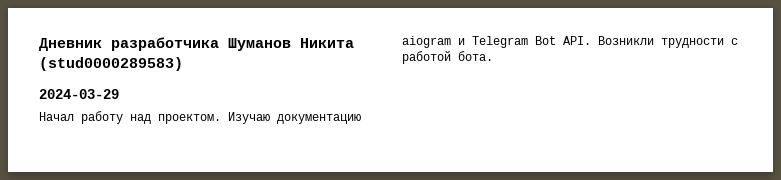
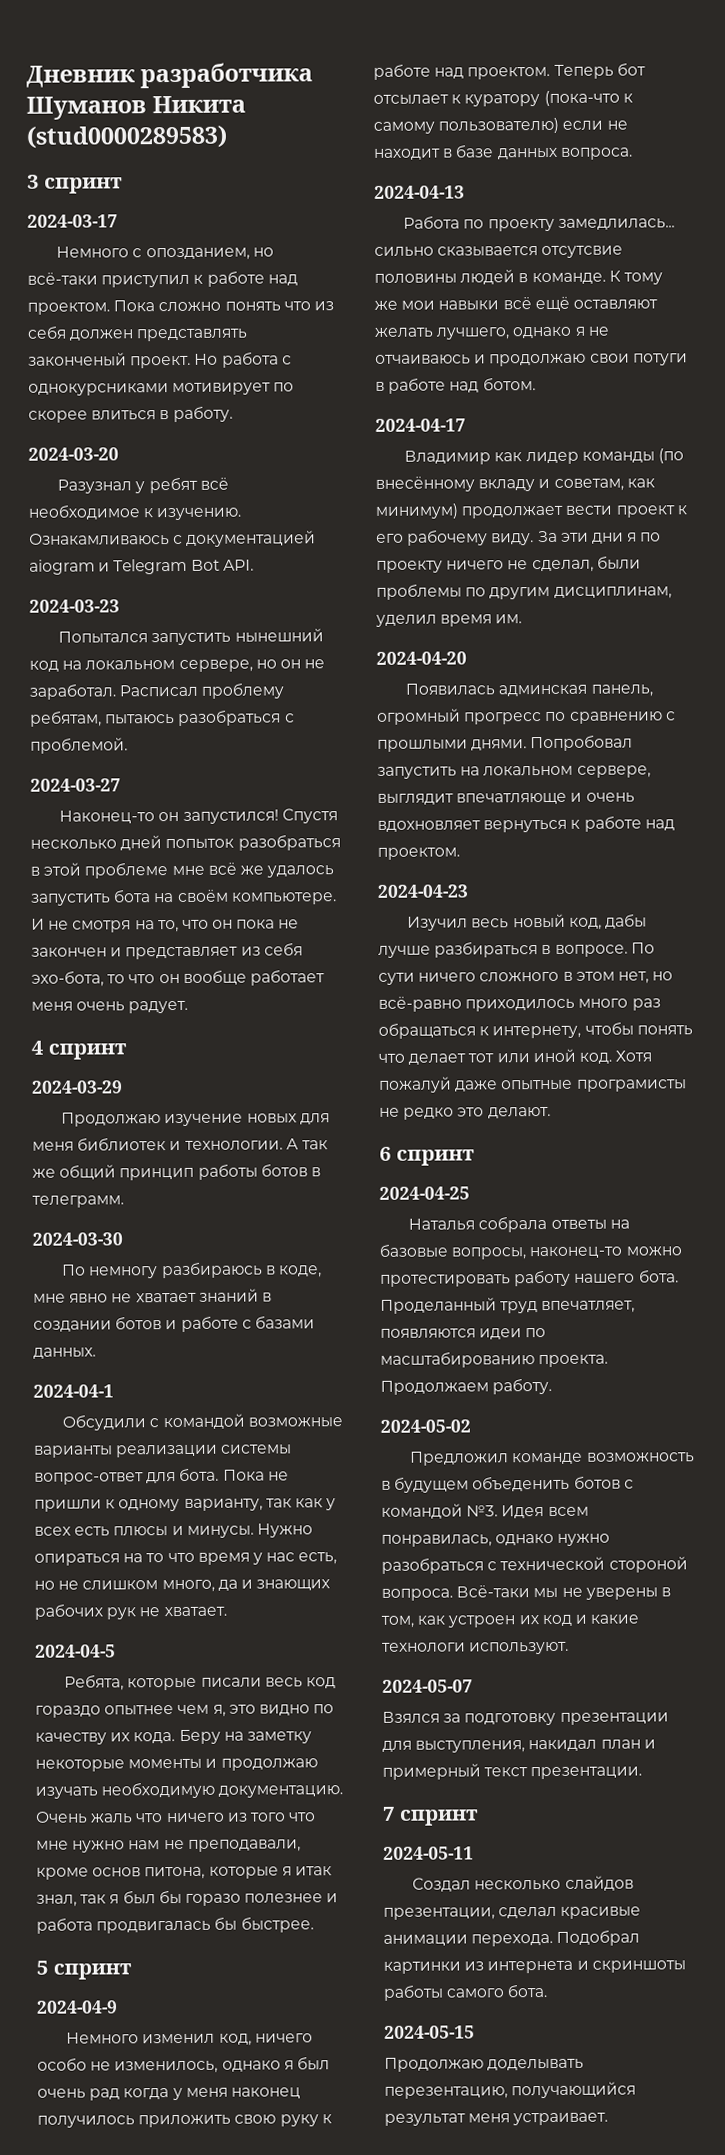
[39,89,119,99] [39,111,361,124] 2024-03-29 // Начал работу над проектом. Изучаю документацию -> [27,174,123,194] [27,214,118,228] [56,246,274,261] [27,270,298,288] [27,300,334,315] [27,325,249,342] [28,351,292,369] [28,382,295,396] [28,405,233,423] [28,447,119,461] [57,476,229,494] [28,504,242,521] [29,530,317,547] 3 спринт // 2024-03-17 // Немного с опозданием, но всё-таки приступил к работе над проектом. Пока сложно понять что из себя должен представлять законченый проект. Но работа с однокурсниками мотивирует по скорее влиться в работу. // 2024-03-20 // Разузнал у ребят всё необходимое к изучению. Ознакамливаюсь с документацией
[598,36,738,48] [402,51,493,64] Возникли трудности с работой бота. -> [29,599,120,613] [58,628,324,646] [29,659,326,672] [29,682,285,700] [30,709,295,727] [30,737,128,754] [30,778,121,792] [59,808,338,824] [30,834,341,851] [30,862,335,879] [31,889,337,906] [31,918,300,933] [31,942,303,960] [31,969,325,987] [31,1000,189,1014] [31,1040,127,1060] [32,1080,123,1094] [61,1112,330,1127] [32,1137,328,1151] [32,1163,321,1181] [32,1195,124,1208] [32,1232,123,1246] [62,1261,323,1279] [33,1288,272,1303] [33,1315,315,1332] [33,1347,96,1359] [33,1384,114,1398] [62,1413,343,1431] [33,1444,293,1458] [34,1467,289,1485] [34,1498,337,1512] [34,1523,313,1538] [34,1552,338,1566] [34,1579,331,1593] [34,1603,227,1620] [35,1644,116,1658] [64,1674,337,1691] [35,1704,335,1718] [35,1729,312,1745] [35,1758,318,1772] [35,1781,344,1799] [35,1811,317,1824] [36,1839,301,1853] [36,1866,332,1880] [36,1889,339,1907] [36,1916,314,1934] [36,1960,132,1980] [36,2000,118,2014] [66,2032,313,2046] [37,2056,330,2074] [37,2087,301,2101] [37,2114,332,2128] [373,62,646,80] [373,90,633,107] [373,117,628,134] [373,144,633,160] [374,185,465,199] [403,215,675,232] [374,245,624,259] [374,269,663,285] [374,296,658,312] [374,326,609,340] [375,353,688,367] [375,377,536,394] [375,418,466,432] [404,448,685,465] [375,476,655,492] [375,503,687,519] [376,529,662,546] [376,555,641,573] [376,583,672,600] [375,614,523,627] [376,651,467,665] [405,683,653,697] [377,708,676,725] [377,734,634,752] [377,765,651,779] [377,792,635,805] [377,815,675,833] [377,847,460,860] [377,884,469,898] [407,913,648,931] [378,941,655,958] [378,971,674,985] [378,996,661,1012] [378,1021,693,1039] [378,1048,653,1065] [378,1076,687,1093] [379,1106,551,1120] [379,1146,475,1166] [379,1186,470,1200] [408,1215,630,1233] [379,1243,682,1260] [380,1269,679,1287] [380,1297,636,1314] [380,1328,547,1340] [380,1351,609,1368] [380,1377,553,1395] [380,1419,471,1433] [410,1451,695,1466] [381,1475,634,1493] [381,1503,589,1519] [381,1533,611,1547] [381,1556,688,1574] [381,1585,671,1601] [381,1614,640,1628] [382,1641,570,1655] [382,1679,473,1693] [382,1711,669,1726] [382,1739,656,1753] [382,1763,643,1780] [382,1806,479,1826] [383,1846,474,1860] [412,1875,634,1892] [383,1906,642,1920] [383,1929,641,1947] [383,1960,686,1974] [383,1984,548,2001] [384,2025,475,2039] [384,2057,585,2072] [384,2081,637,2099] [384,2112,609,2126] // 2024-03-23 // Попытался запустить нынешний код на локальном сервере, но он не заработал. Расписал проблему ребятам, пытаюсь разобраться с проблемой. // 2024-03-27 // Наконец-то он запустился! Спустя несколько дней попыток разобраться в этой проблеме мне всё же удалось запустить бота на своём компьютере. И не смотря на то, что он пока не закончен и представляет из себя эхо-бота, то что он вообще работает меня очень радует. // 4 спринт // 2024-03-29 // Продолжаю изучение новых для меня библиотек и технологии. А так же общий принцип работы ботов в телеграмм. // 2024-03-30 // По немногу разбираюсь в коде, мне явно не хватает знаний в создании ботов и работе с базами данных. // 2024-04-1 // Обсудили с командой возможные варианты реализации системы вопрос-ответ для бота. Пока не пришли к одному варианту, так как у всех есть плюсы и минусы. Нужно опираться на то что время у нас есть, но не слишком много, да и знающих рабочих рук не хватает. // 2024-04-5 // Ребята, которые писали весь код гораздо опытнее чем я, это видно по качеству их кода. Беру на заметку некоторые моменты и продолжаю изучать необходимую документацию. Очень жаль что ничего из того что мне нужно нам не преподавали, кроме основ питона, которые я итак знал, так я был бы горазо полезнее и работа продвигалась бы быстрее. // 5 спринт // 2024-04-9 // Немного изменил код, ничего особо не изменилось, однако я был очень рад когда у меня наконец получилось приложить свою руку к работе над проектом. Теперь бот отсылает к куратору (пока-что к самому пользователю) если не находит в базе данных вопроса. // 2024-04-13 // Работа по проекту замедлилась... сильно сказывается отсутсвие половины людей в команде. К тому же мои навыки всё ещё оставляют желать лучшего, однако я не отчаиваюсь и продолжаю свои потуги в работе над ботом. // 2024-04-17 // Владимир как лидер команды (по внесённому вкладу и советам, как минимум) продолжает вести проект к его рабочему виду. За эти дни я по проекту ничего не сделал, были проблемы по другим дисциплинам, уделил время им. // 2024-04-20 // Появилась админская панель, огромный прогресс по сравнению с прошлыми днями. Попробовал запустить на локальном сервере, выглядит впечатляюще и очень вдохновляет вернуться к работе над проектом. // 2024-04-23 // Изучил весь новый код, дабы лучше разбираться в вопросе. По сути ничего сложного в этом нет, но всё-равно приходилось много раз обращаться к интернету, чтобы понять что делает тот или иной код. Хотя пожалуй даже опытные програмисты не редко это делают. // 6 спринт // 2024-04-25 // Наталья собрала ответы на базовые вопросы, наконец-то можно протестировать работу нашего бота. Проделанный труд впечатляет, появляются идеи по масштабированию проекта. Продолжаем работу. // 2024-05-02 // Предложил команде возможность в будущем объеденить ботов с командой №3. Идея всем понравилась, однако нужно разобраться с технической стороной вопроса. Всё-таки мы не уверены в том, как устроен их код и какие технологи используют. // 2024-05-07 // Взялся за подготовку презентации для выступления, накидал план и примерный текст презентации. // 7 спринт // 2024-05-11 // Создал несколько слайдов презентации, сделал красивые анимации перехода. Подобрал картинки из интернета и скриншоты работы самого бота. // 2024-05-15 // Продолжаю доделывать перезентацию, получающийся результат меня устраивает.

